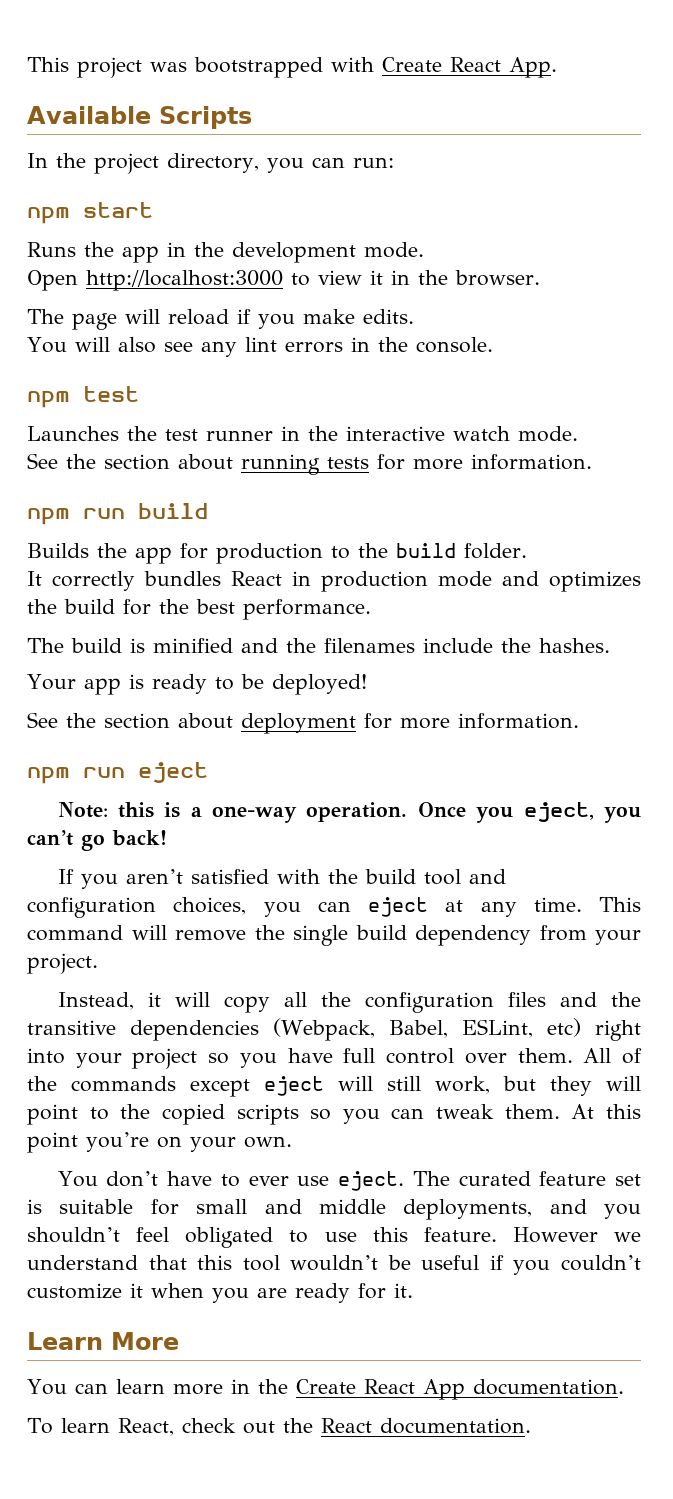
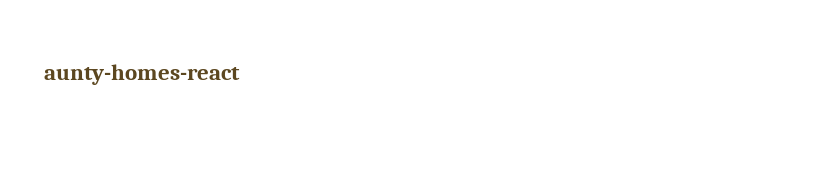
[27,57,557,78] [27,106,252,129] [27,153,394,174] [27,202,153,224] [27,242,424,263] [27,270,540,291] [27,309,414,330] [27,337,493,357] [27,386,139,408] [27,426,578,442] [27,453,592,475] [27,503,208,525] [27,543,527,564] [27,571,641,592] [27,599,371,620] [27,638,610,653] [27,674,367,695] [27,712,579,734] [27,762,208,784] [57,802,641,823] [27,830,167,851] [57,869,506,889] [27,897,641,918] [27,925,641,946] [27,953,98,974] [57,992,642,1013] [27,1018,641,1041] [27,1048,643,1069] [27,1076,641,1097] [27,1104,641,1125] [27,1132,292,1153] [57,1171,641,1191] [27,1199,641,1220] [27,1227,641,1248] [27,1255,641,1275] [27,1283,413,1303] [27,1332,179,1350] [27,1379,624,1400] [27,1418,531,1436] This project was bootstrapped with Create React App. // Available Scripts // In the project directory, you can run: // npm start // Runs the app in the development mode. // Open http://localhost:3000 to view it in the browser. // The page will reload if you make edits. // You will also see any lint errors in the console. // npm test // Launches the test runner in the interactive watch mode. // See the section about running tests for more information. // npm run build // Builds the app for production to the build folder. // It correctly bundles React in production mode and optimizes the build for the best performance. // The build is minified and the filenames include the hashes. // Your app is ready to be deployed! // See the section about deployment for more information. // npm run eject // Note: this is a one-way operation. Once you eject, you can’t go back! // If you aren’t satisfied with the build tool and configuration choices, you can eject at any time. This command will remove the single build dependency from your project. // Instead, it will copy all the configuration files and the transitive dependencies (Webpack, Babel, ESLint, etc) right into your project so you have full control over them. All of the commands except eject will still work, but they will point to the copied scripts so you can tweak them. At this point you’re on your own. // You don’t have to ever use eject. The curated feature set is suitable for small and middle deployments, and you shouldn’t feel obligated to use this feature. However we understand that this tool wouldn’t be useful if you couldn’t customize it when you are ready for it. // Learn More // You can learn more in the Create React App documentation. // To learn React, check out the React documentation. -> [44,64,240,85] aunty-homes-react

